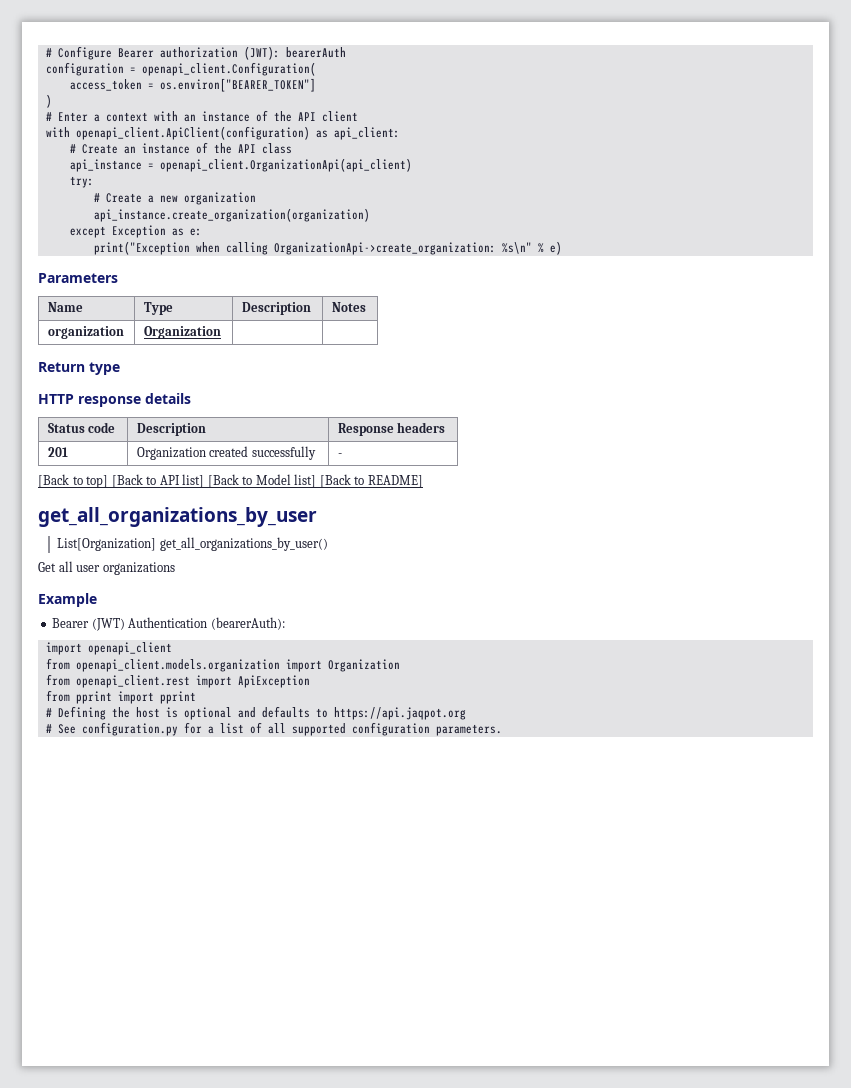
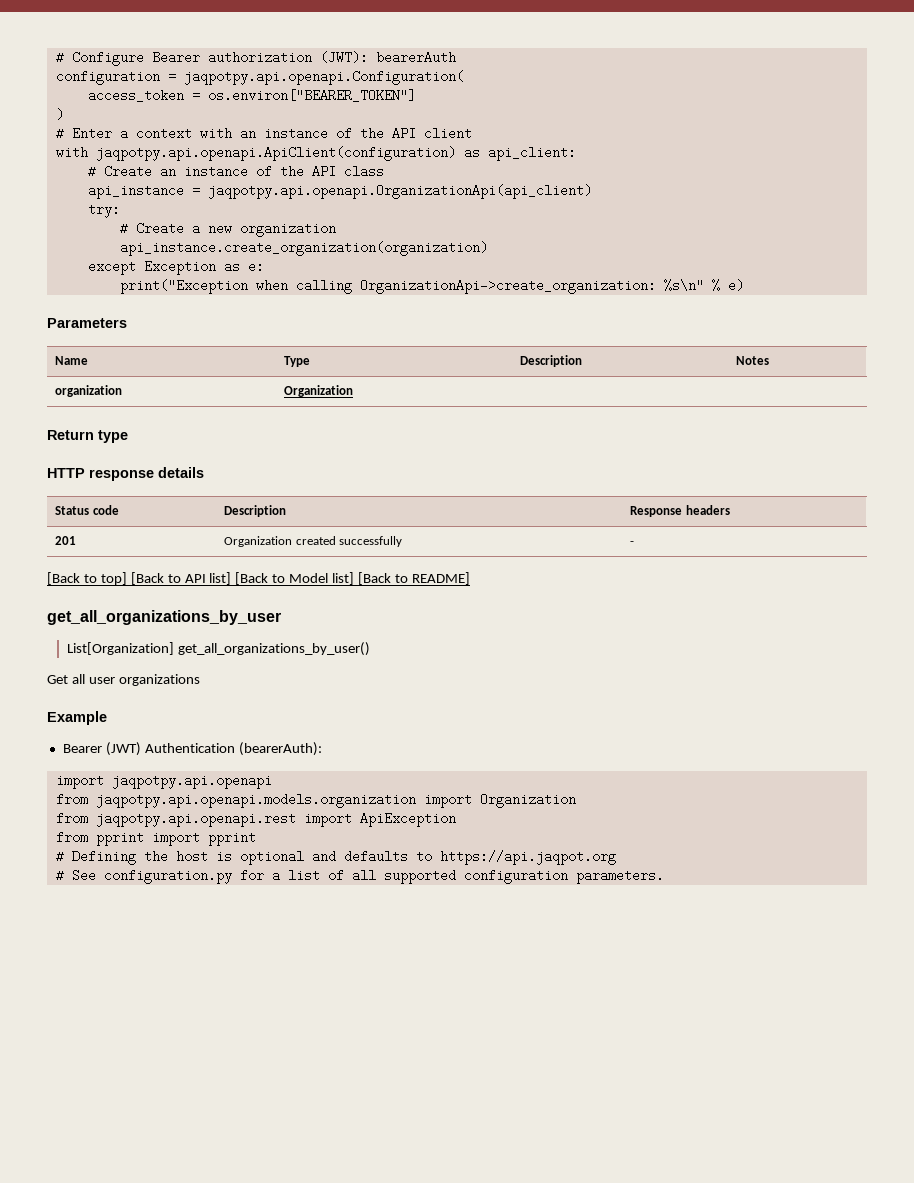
[141,62,316,76] openapi_client.Configuration( -> [183,70,464,85] jaqpotpy.api.openapi.Configuration(
[75,126,310,140] openapi_client.ApiClient(configuration) -> [95,146,456,161] jaqpotpy.api.openapi.ApiClient(configuration)
[159,158,412,172] openapi_client.OrganizationApi(api_client) -> [207,184,592,199] jaqpotpy.api.openapi.OrganizationApi(api_client)
[87,642,172,655] [45,658,280,672] openapi_client // from openapi_client.models.organization -> [111,774,272,789] [55,793,416,808] jaqpotpy.api.openapi // from jaqpotpy.api.openapi.models.organization
[75,675,190,688] openapi_client.rest -> [95,812,296,827] jaqpotpy.api.openapi.rest

